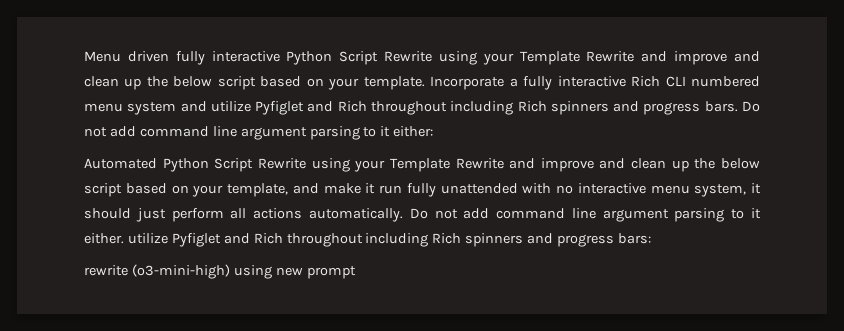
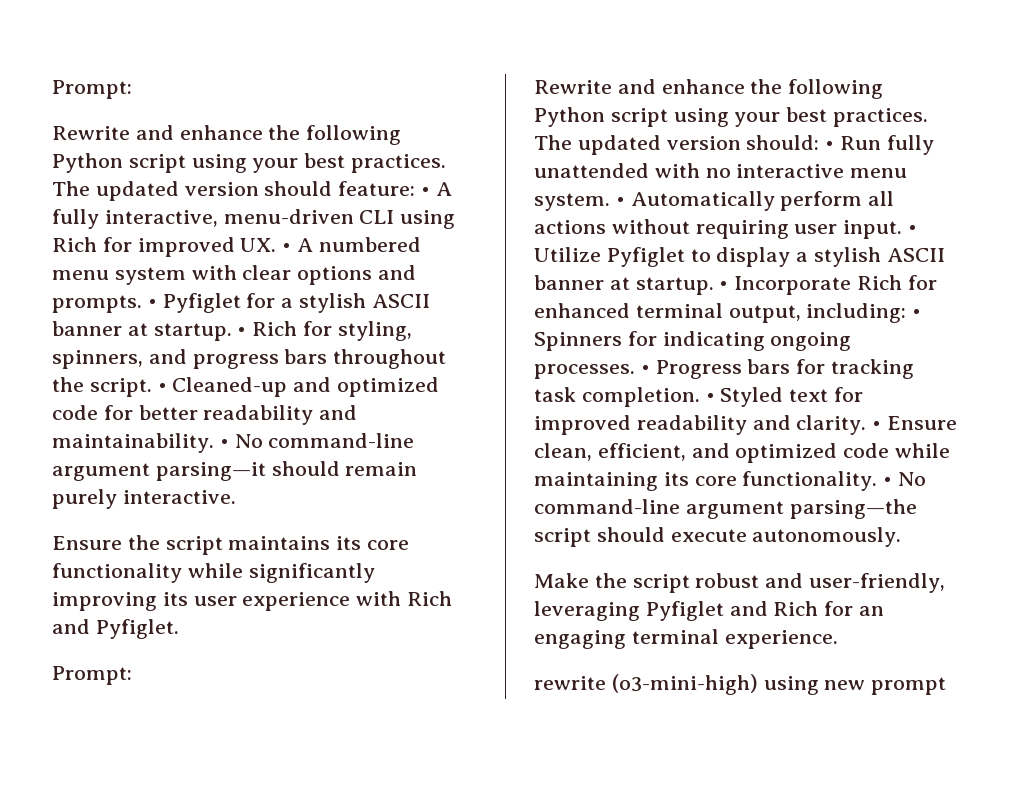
[84,51,760,65] [84,76,760,90] [84,101,761,115] [84,126,434,140] [84,158,760,172] [84,183,402,197] Menu driven fully interactive Python Script Rewrite using your Template Rewrite and improve and clean up the below script based on your template. Incorporate a fully interactive Rich CLI numbered menu system and utilize Pyfiglet and Rich throughout including Rich spinners and progress bars. Do not add command line argument parsing to it either: // Automated Python Script Rewrite using your Template Rewrite and improve and clean up the below script based on your template, and make it run -> [52,80,132,99] [52,125,402,145] [52,153,447,173] [52,181,452,201] [52,209,456,229] [52,237,421,257] [52,265,417,285] [52,293,430,313] [52,321,412,341] [52,349,447,369] [52,377,440,397] [52,405,358,425] [52,433,415,453] [52,461,418,481] [52,489,236,509] [52,535,410,555] [52,563,375,583] [52,591,453,611] [52,619,179,639] [52,666,132,685] [534,79,884,99] [534,107,929,127] [534,135,882,155] Prompt: // Rewrite and enhance the following Python script using your best practices. The updated version should feature: • A fully interactive, menu-driven CLI using Rich for improved UX. • A numbered menu system with clear options and prompts. • Pyfiglet for a stylish ASCII banner at startup. • Rich for styling, spinners, and progress bars throughout the script. • Cleaned-up and optimized code for better readability and maintainability. • No command-line argument parsing—it should remain purely interactive. // Ensure the script maintains its core functionality while significantly improving its user experience with Rich and Pyfiglet. // Prompt: // Rewrite and enhance the following Python script using your best practices. The updated version should: • Run
[694,183,761,197] [84,208,762,222] [84,233,652,247] system, it should just perform all actions automatically. Do not add command line argument parsing to it either. utilize Pyfiglet and Rich throughout including Rich spinners and progress bars: -> [534,191,895,211] [534,219,918,239] [534,247,945,267] [534,275,937,295] [534,303,922,323] [534,331,852,351] [534,359,915,379] [534,387,864,407] [534,415,958,435] [534,443,951,463] [534,471,927,491] [534,499,917,519] [534,527,902,547] [534,573,946,593] [534,601,885,621] [534,629,838,649] system. • Automatically perform all actions without requiring user input. • Utilize Pyfiglet to display a stylish ASCII banner at startup. • Incorporate Rich for enhanced terminal output, including: • Spinners for indicating ongoing processes. • Progress bars for tracking task completion. • Styled text for improved readability and clarity. • Ensure clean, efficient, and optimized code while maintaining its core functionality. • No command-line argument parsing—the script should execute autonomously. // Make the script robust and user-friendly, leveraging Pyfiglet and Rich for an engaging terminal experience.

